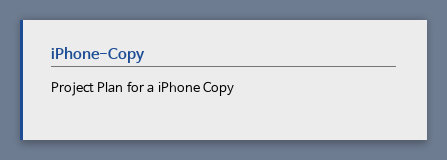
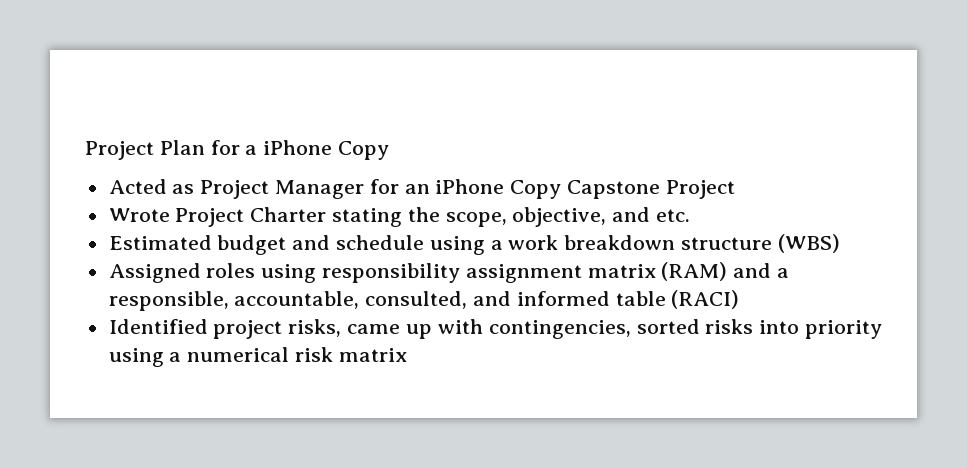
[51,47,145,64] iPhone-Copy // -> (85, 150) none
(234, 88) none -> [108,179,735,199] [108,207,691,227] [108,234,840,255] [108,262,790,283] [108,290,740,311] [108,319,883,339] [108,347,407,367] // Acted as Project Manager for an iPhone Copy Capstone Project // Wrote Project Charter stating the scope, objective, and etc. // Estimated budget and schedule using a work breakdown structure (WBS) // Assigned roles using responsibility assignment matrix (RAM) and a responsible, accountable, consulted, and informed table (RACI) // Identified project risks, came up with contingencies, sorted risks into priority using a numerical risk matrix

